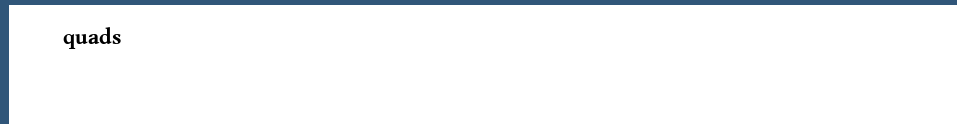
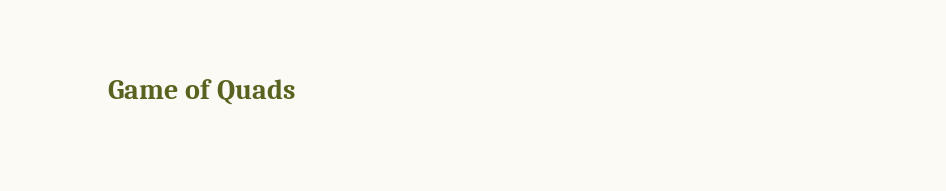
[63,27,121,49] quads -> [108,79,295,105] Game of Quads

